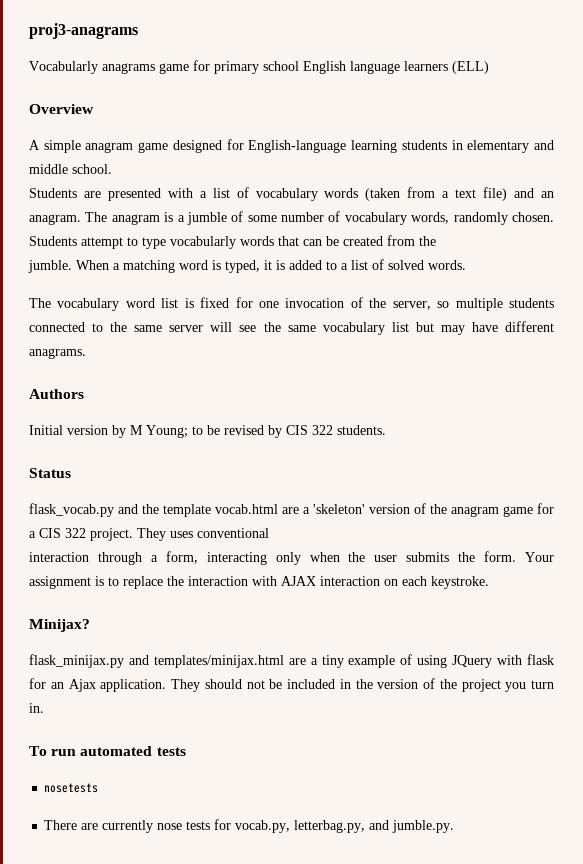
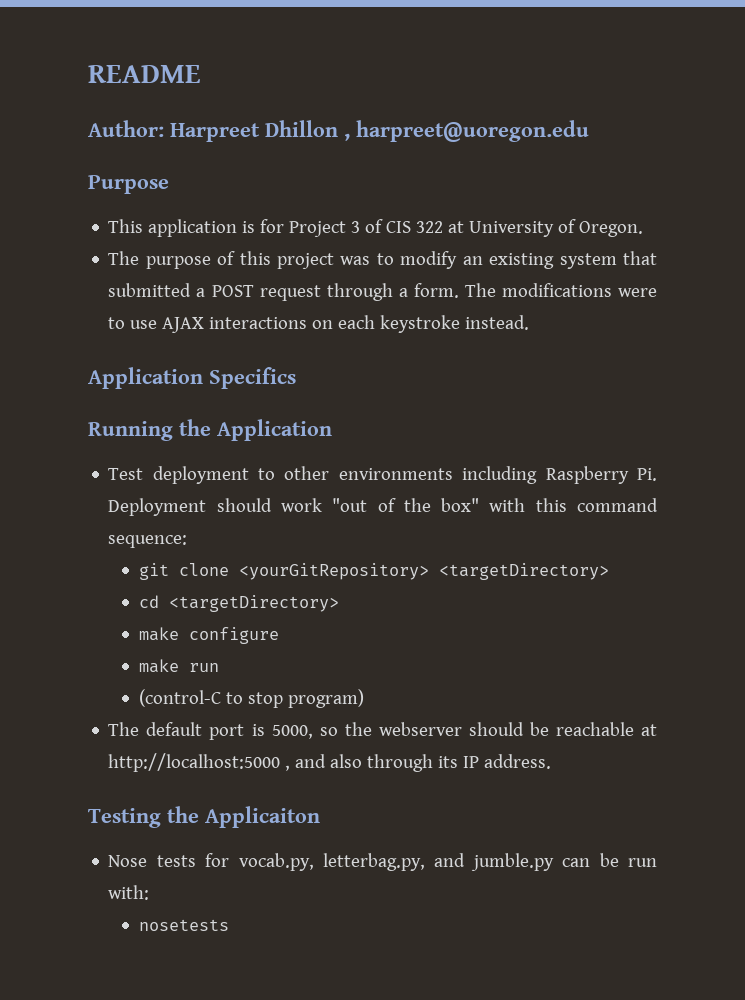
[29,23,138,39] [29,60,489,74] [29,104,94,114] [29,139,555,153] [29,164,112,174] [29,187,554,201] [29,211,554,225] [29,235,436,249] [28,259,466,273] [29,297,554,311] [29,321,554,335] [29,348,86,359] [29,389,84,399] [29,425,386,438] [29,468,71,478] [29,503,554,517] [29,528,269,541] [29,551,555,565] [29,576,489,589] [29,619,90,632] [29,654,555,668] [29,678,554,692] [29,703,44,713] [29,746,186,756] [44,783,99,793] [44,820,183,833] proj3-anagrams // Vocabularly anagrams game for primary school English language learners (ELL) // Overview // A simple anagram game designed for English-language learning students in elementary and middle school. // Students are presented with a list of vocabulary words (taken from a text file) and an anagram. The anagram is a jumble of some number of vocabulary words, randomly chosen. Students attempt to type vocabularly words that can be created from the // jumble. When a matching word is typed, it is added to a list of solved words. // The vocabulary word list is fixed for one invocation of the server, so multiple students connected to the same server will see the same vocabulary list but may have different anagrams. // Authors // Initial version by M Young; to be revised by CIS 322 students. // Status // flask_vocab.py and the template vocab.html are a 'skeleton' version of the anagram game for a CIS 322 project. They uses conventional // interaction through a form, interacting only when the user submits the form. Your assignment is to replace the interaction with AJAX interaction on each keystroke. // Minijax? // flask_minijax.py and templates/minijax.html are a tiny example of using JQuery with flask for an Ajax application. They should not be included in the version of the project you turn in. // To run automated tests // nosetests // There are currently nose -> [88,65,201,83] [88,120,589,142] [88,175,169,194] [108,219,644,237] [108,251,657,269] [108,283,657,301] [108,315,530,333] [88,367,296,389] [88,419,332,441] [108,466,657,484] [108,498,658,516] [108,535,188,548] [138,563,609,580] [138,595,339,612] [138,627,279,644] [138,659,219,673] [138,689,364,708] [108,722,657,740] [108,753,552,772] [88,806,320,828] [108,855,148,867] README // Author: Harpreet Dhillon , harpreet@uoregon.edu // Purpose // This application is for Project 3 of CIS 322 at University of Oregon. // The purpose of this project was to modify an existing system that submitted a POST request through a form. The modifications were to use AJAX interactions on each keystroke instead. // Application Specifics // Running the Application // Test deployment to other environments including Raspberry Pi. Deployment should work "out of the box" with this command sequence: // git clone <yourGitRepository> <targetDirectory> // cd <targetDirectory> // make configure // make run // (control-C to stop program) // The default port is 5000, so the webserver should be reachable at http://localhost:5000 , and also through its IP address. // Testing the Applicaiton // Nose
[392,820,455,833] jumble.py. -> [470,853,657,871] [108,885,150,900] [138,919,229,931] jumble.py can be run with: // nosetests

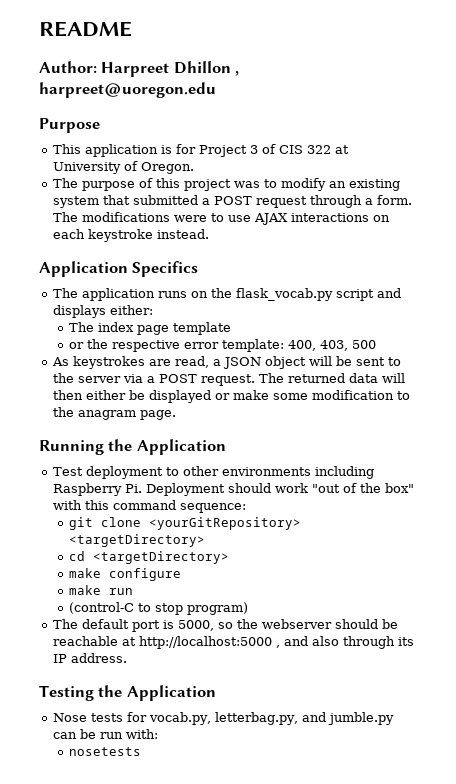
(296, 378) none -> [52,288,401,301] [52,305,153,318] [68,322,231,335] [68,339,376,352] [51,356,401,369] [52,373,405,386] [52,390,410,403] [52,407,176,420] // The application runs on the flask_vocab.py script and displays either: // The index page template // or the respective error template: 400, 403, 500 // As keystrokes are read, a JSON object will be sent to the server via a POST request. The returned data will then either be displayed or make some modification to the anagram page.
[205,806,320,828] Applicaiton -> [126,685,216,701] Application

